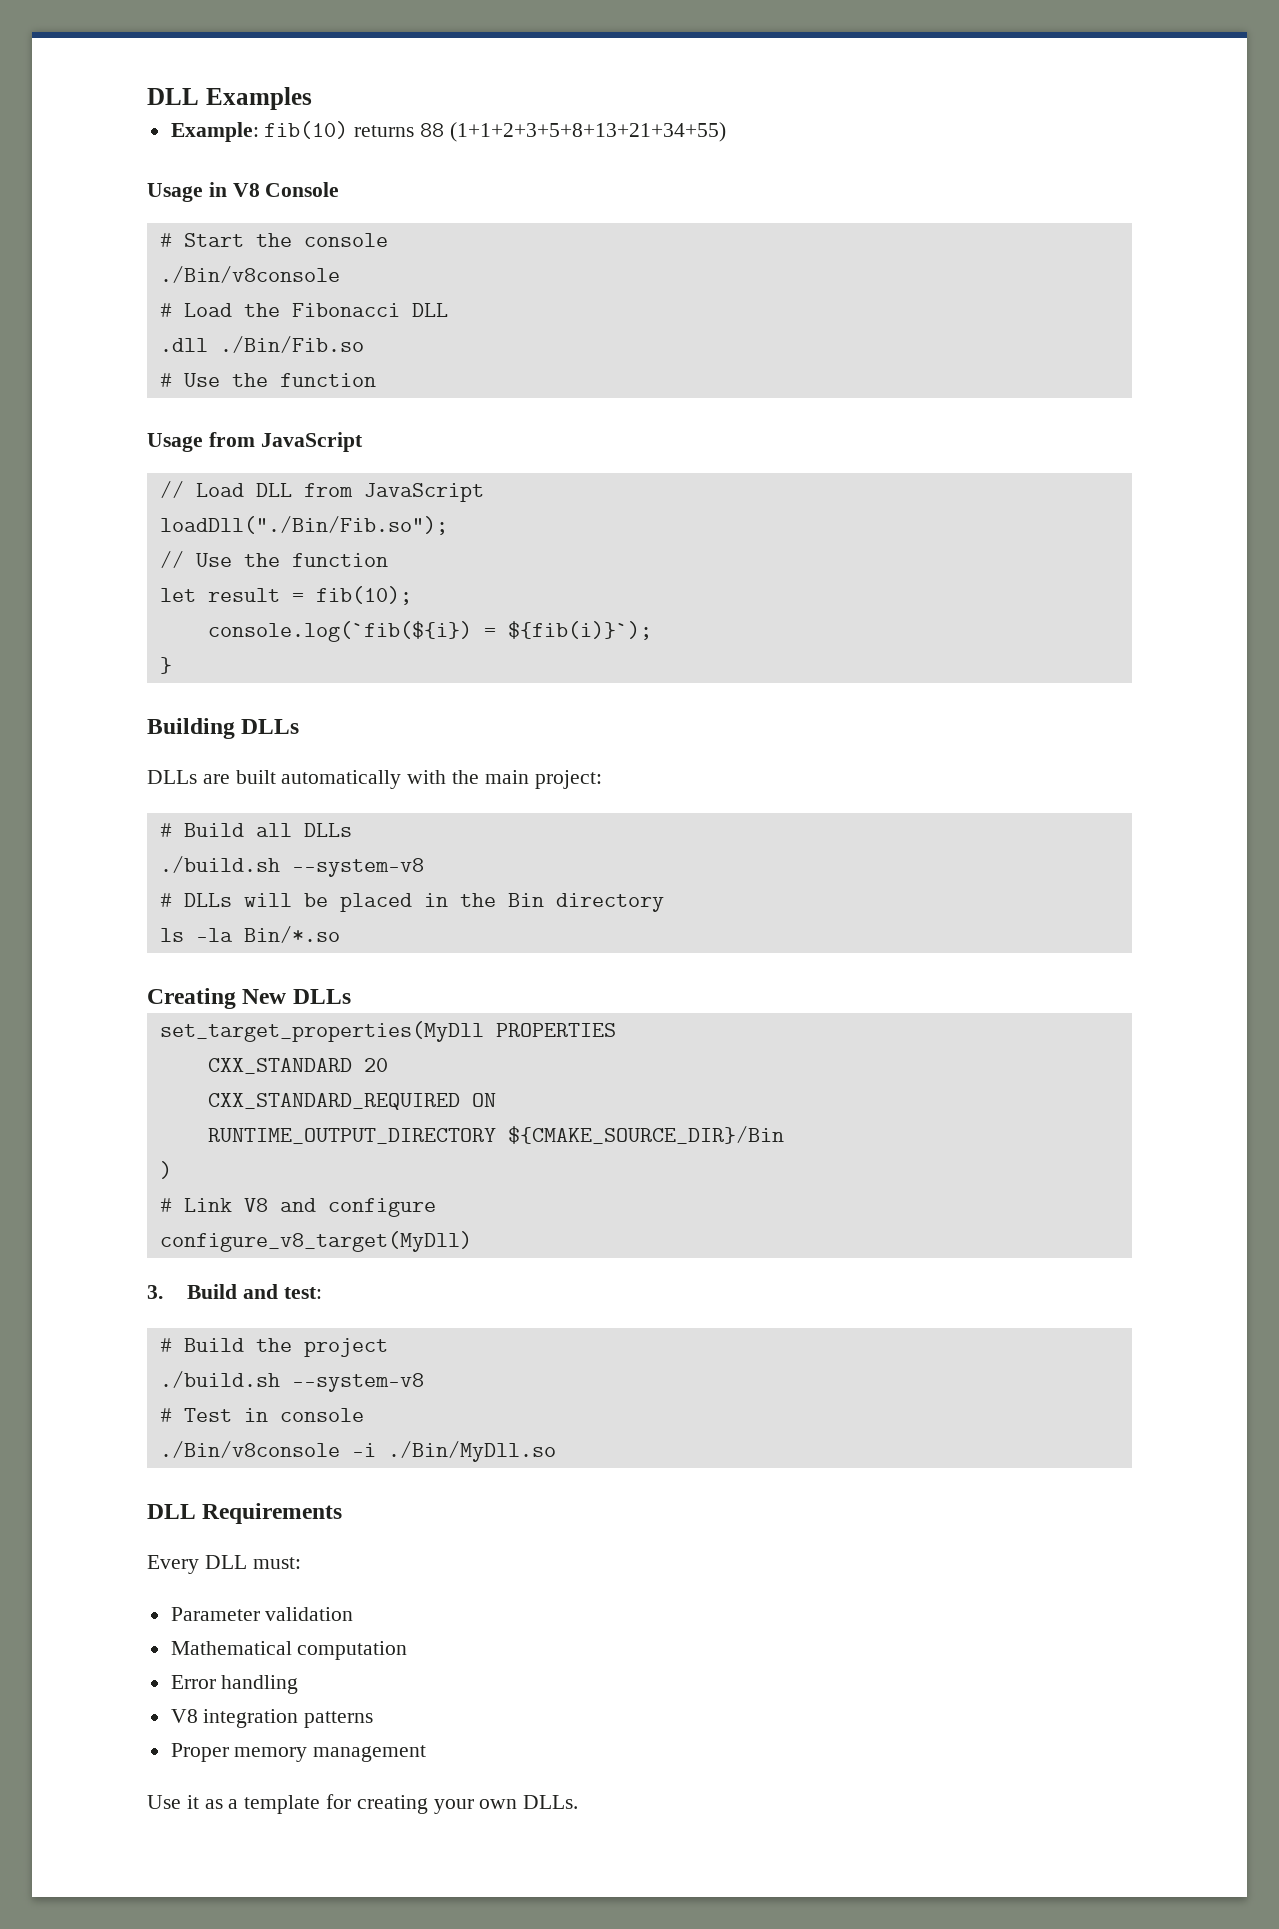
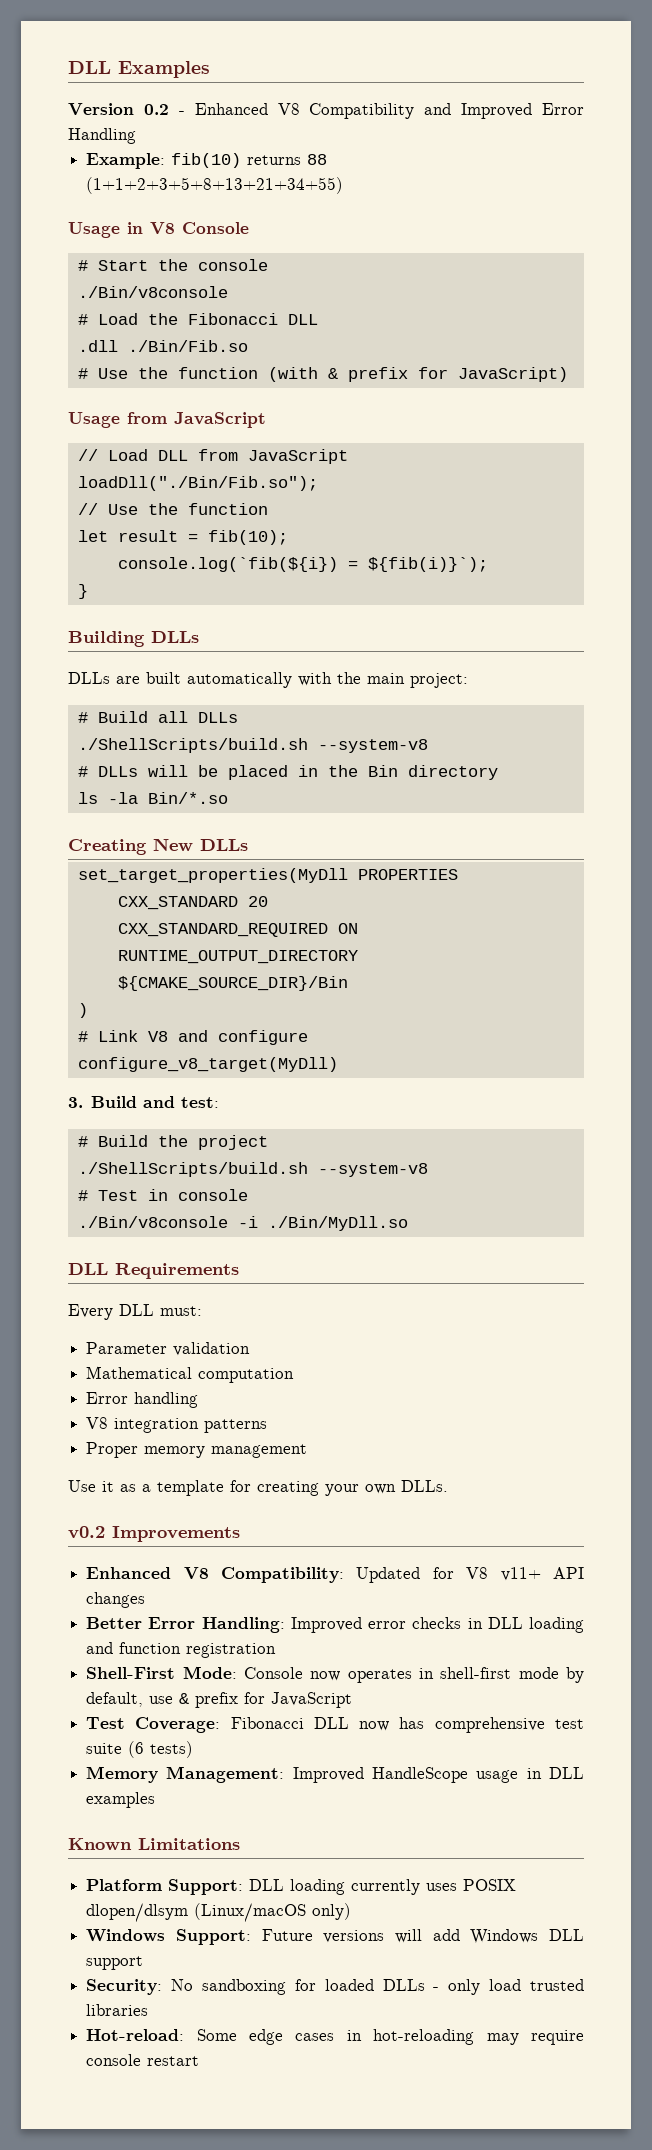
(312, 98) none -> [68,103,584,119] [68,128,136,144] // Version 0.2 - Enhanced V8 Compatibility and Improved Error Handling
(376, 380) none -> [267,367,568,382] (with & prefix for JavaScript)
[159,856,280,873] ./build.sh -> [77,738,308,753] ./ShellScripts/build.sh
[159,1371,280,1388] ./build.sh -> [77,1162,308,1177] ./ShellScripts/build.sh
(579, 1802) none -> [68,1526,240,1542] [86,1567,584,1583] [86,1592,146,1608] [86,1617,584,1633] [86,1642,277,1658] [86,1666,584,1683] [86,1692,353,1708] [86,1717,584,1733] [86,1741,194,1758] [86,1766,584,1783] [86,1792,156,1808] [68,1838,240,1850] [86,1879,517,1895] [86,1903,352,1922] [86,1929,584,1945] [86,1956,144,1970] [86,1979,584,1995] [86,2004,149,2016] [86,2029,584,2045] [86,2054,200,2066] // v0.2 Improvements // Enhanced V8 Compatibility: Updated for V8 v11+ API changes // Better Error Handling: Improved error checks in DLL loading and function registration // Shell-First Mode: Console now operates in shell-first mode by default, use & prefix for JavaScript // Test Coverage: Fibonacci DLL now has comprehensive test suite (6 tests) // Memory Management: Improved HandleScope usage in DLL examples // Known Limitations // Platform Support: DLL loading currently uses POSIX dlopen/dlsym (Linux/macOS only) // Windows Support: Future versions will add Windows DLL support // Security: No sandboxing for loaded DLLs - only load trusted libraries // Hot-reload: Some edge cases in hot-reloading may require console restart

